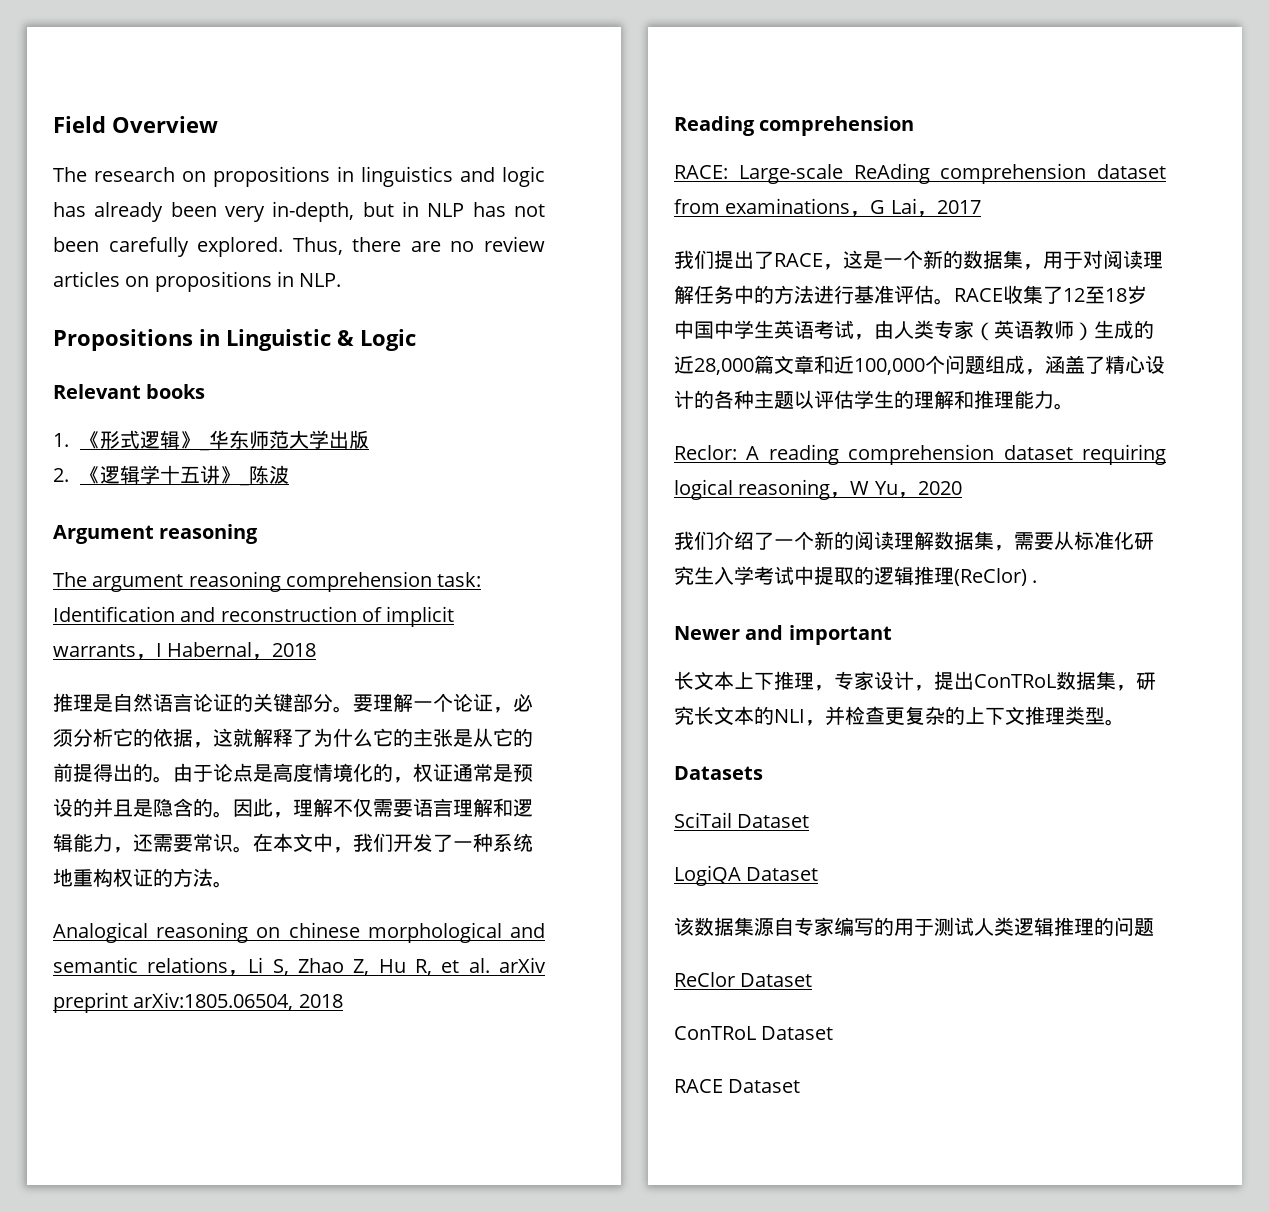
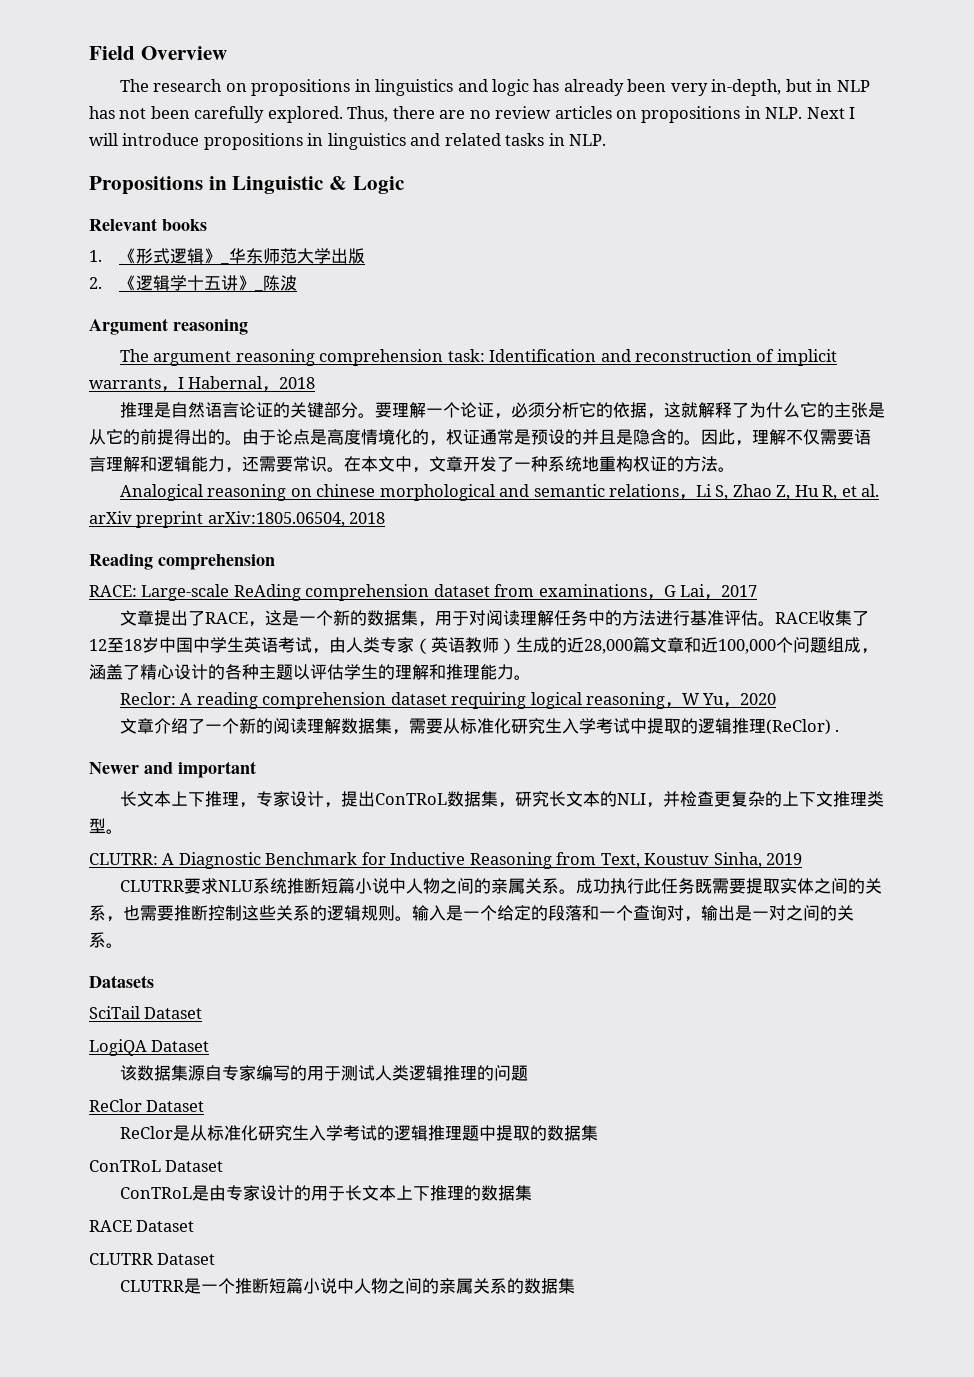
(342, 280) none -> [806,107,856,119] [89,133,607,150] Next I will introduce propositions in linguistics and related tasks in NLP.
[353,833,393,852] 我们 -> [429,456,463,472] 文章
[674,250,714,269] 我们 -> [119,610,154,626] 文章
[674,531,714,550] 我们 -> [119,718,154,734] 文章
(1125, 722) none -> [89,852,803,869] [119,878,882,894] [89,905,854,922] [89,932,123,948] // CLUTRR: A Diagnostic Benchmark for Inductive Reasoning from Text, Koustuv Sinha, 2019 // CLUTRR要求NLU系统推断短篇小说中人物之间的亲属关系。成功执行此任务既需要提取实体之间的关系，也需要推断控制这些关系的逻辑规则。输入是一个给定的段落和一个查询对，输出是一对之间的关系。
[674,1026,834,1040] [674,1079,801,1093] ConTRoL Dataset // RACE Dataset -> [119,1125,598,1141] [89,1160,224,1172] [119,1185,532,1201] [89,1220,195,1232] [89,1253,216,1265] [119,1278,575,1294] ReClor是从标准化研究生入学考试的逻辑推理题中提取的数据集 // ConTRoL Dataset // ConTRoL是由专家设计的用于长文本上下推理的数据集 // RACE Dataset // CLUTRR Dataset // CLUTRR是一个推断短篇小说中人物之间的亲属关系的数据集

